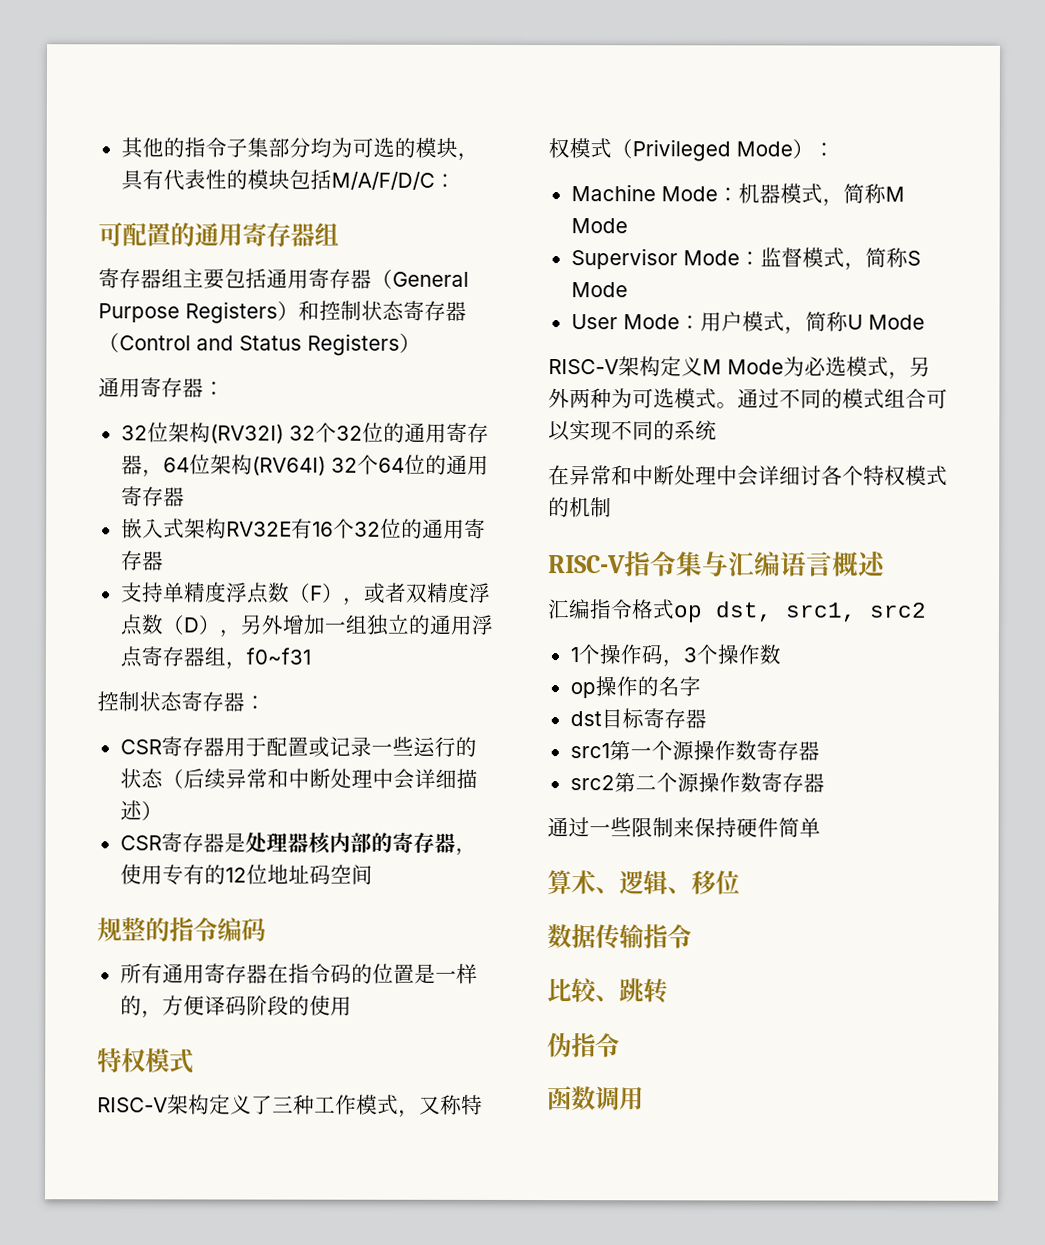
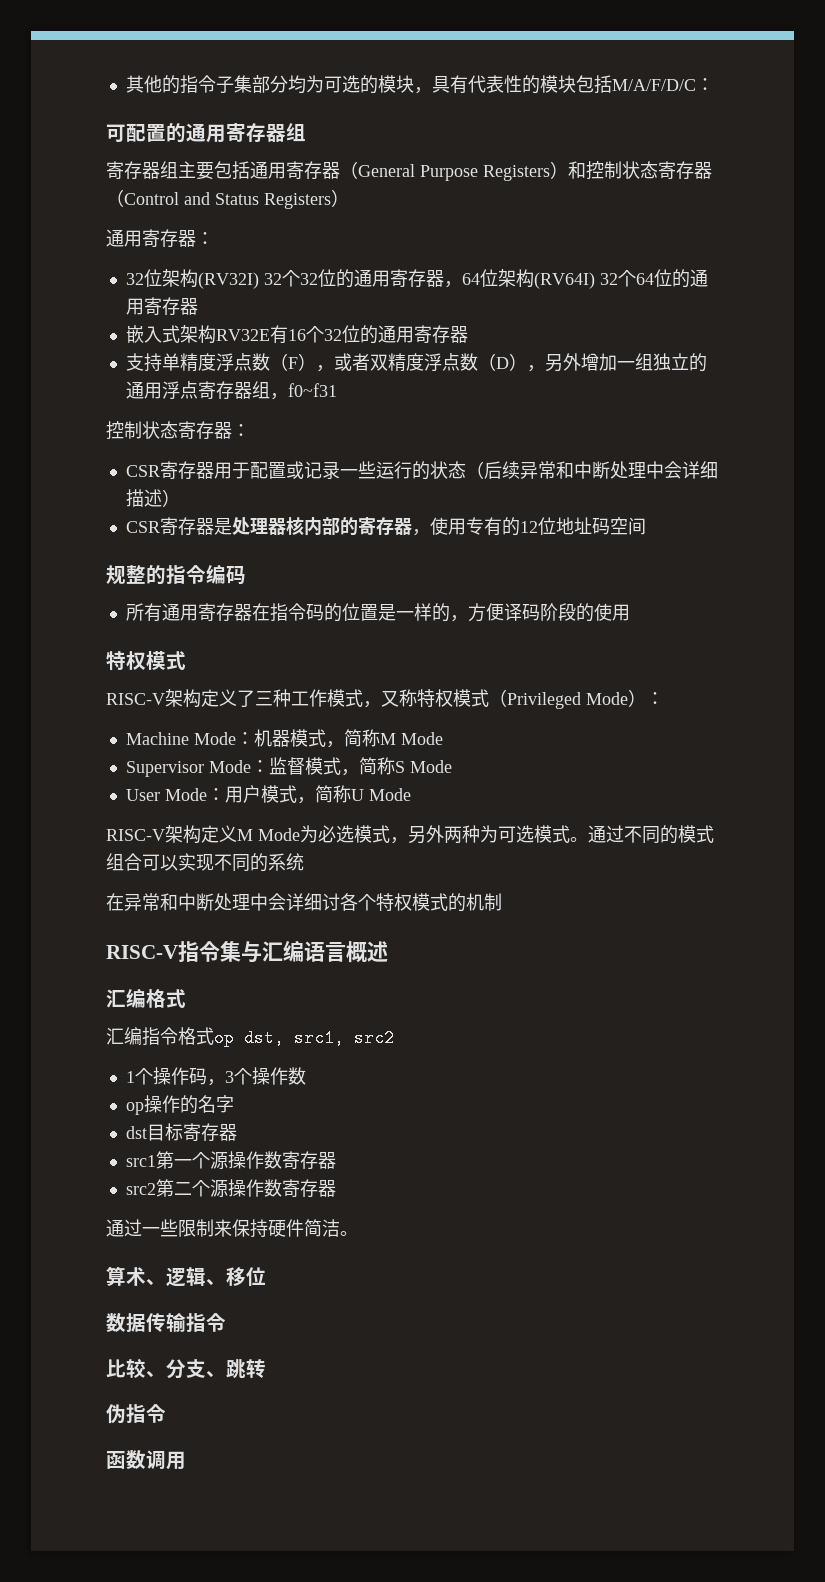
(887, 563) none -> [106,988,186,1008] // 汇编格式
[799,817,821,838] 单 -> [322,1219,358,1237] 洁。
(620, 999) none -> [166,1359,226,1379] 分支、

